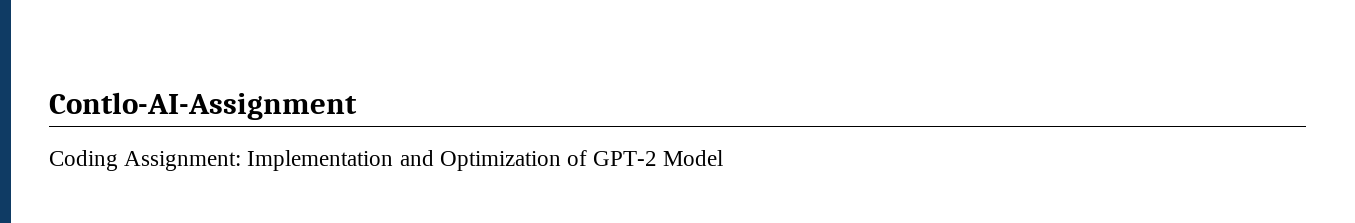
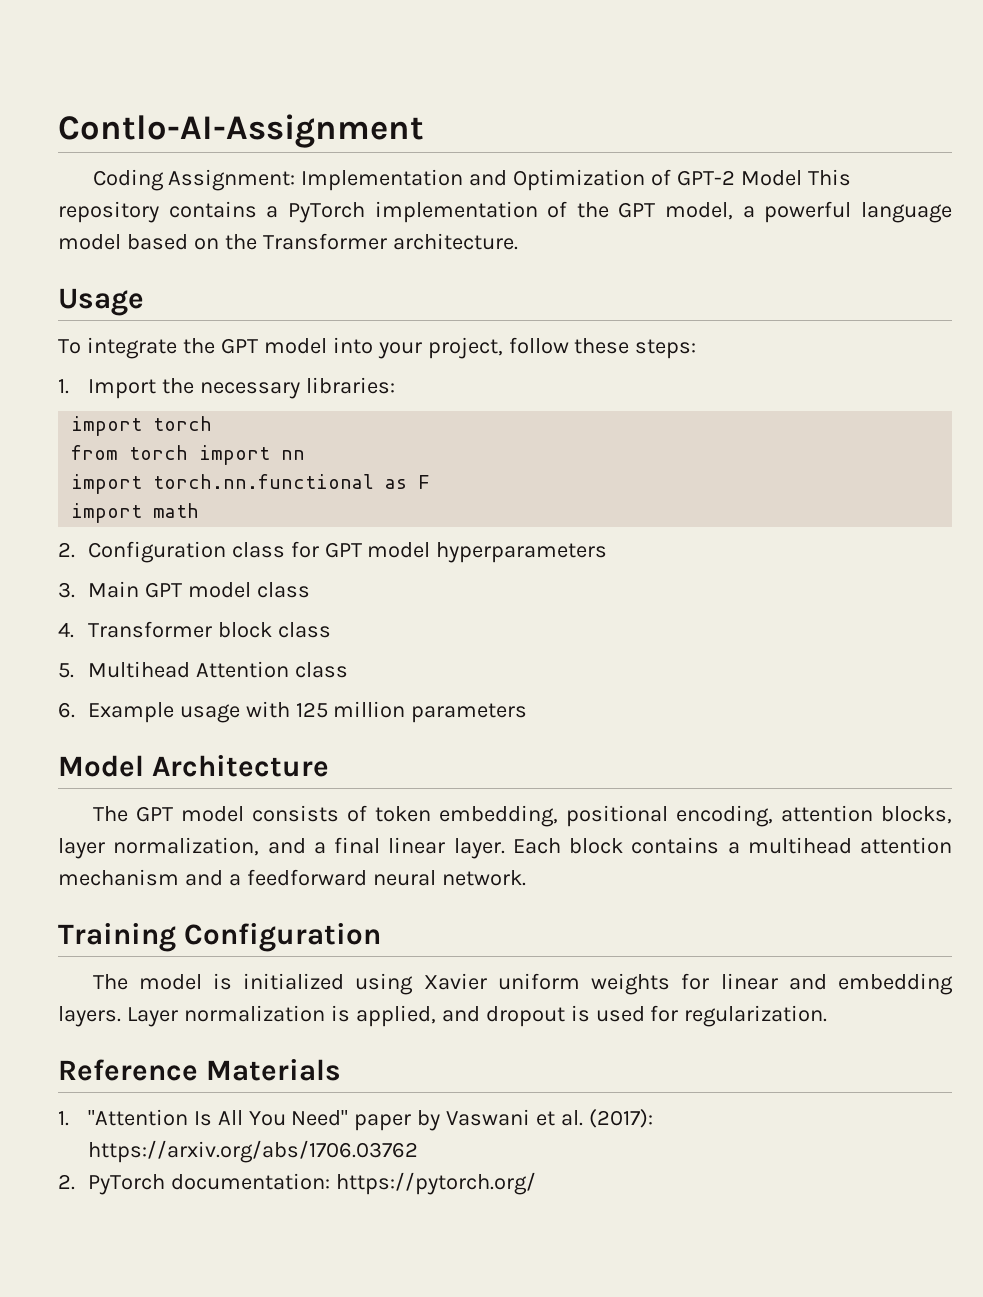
(724, 158) none -> [808,169,852,186] [58,201,952,223] [58,233,518,250] [58,288,144,316] [58,337,697,359] [58,377,395,399] [71,416,213,436] [71,445,306,465] [71,474,431,494] [71,503,200,523] [58,541,608,563] [58,581,310,598] [58,621,331,638] [58,661,348,678] [58,701,528,723] [58,755,329,777] [92,805,952,827] [58,837,952,859] [58,869,526,886] [58,923,381,952] [92,973,953,995] [58,1005,828,1027] [58,1059,341,1081] [58,1109,654,1131] [87,1140,418,1163] [58,1172,536,1195] This repository contains a PyTorch implementation of the GPT model, a powerful language model based on the Transformer architecture. // Usage // To integrate the GPT model into your project, follow these steps: // 1. Import the necessary libraries: // import torch // from torch import nn // import torch.nn.functional as F // import math // 2. Configuration class for GPT model hyperparameters // 3. Main GPT model class // 4. Transformer block class // 5. Multihead Attention class // 6. Example usage with 125 million parameters // Model Architecture // The GPT model consists of token embedding, positional encoding, attention blocks, layer normalization, and a final linear layer. Each block contains a multihead attention mechanism and a feedforward neural network. // Training Configuration // The model is initialized using Xavier uniform weights for linear and embedding layers. Layer normalization is applied, and dropout is used for regularization. // Reference Materials // 1. "Attention Is All You Need" paper by Vaswani et al. (2017): https://arxiv.org/abs/1706.03762 // 2. PyTorch documentation: https://pytorch.org/

